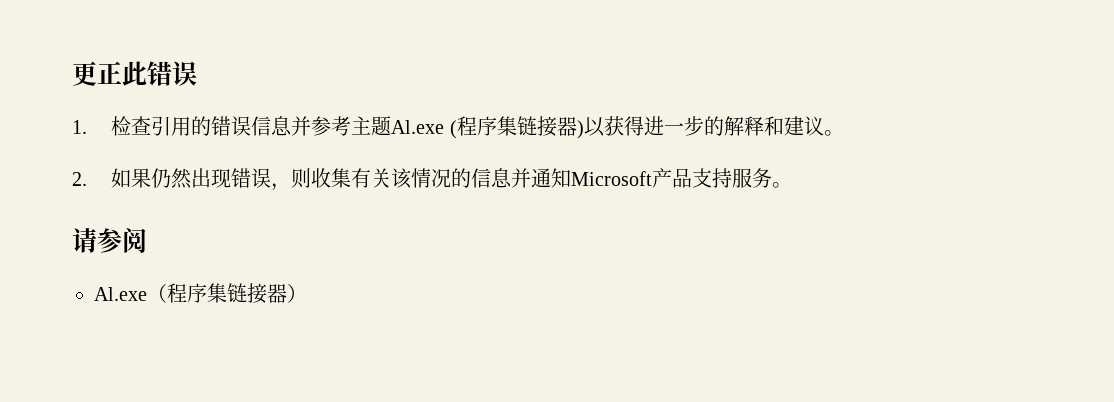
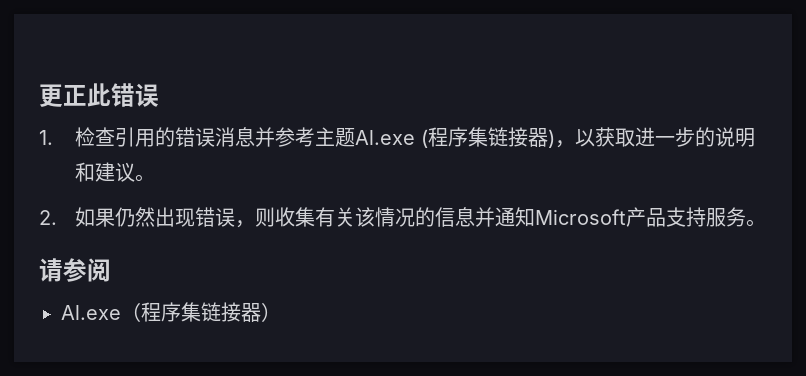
[251,116,272,136] 信 -> [214,127,235,147] 消
[583,116,644,137] 以获得 -> [554,127,635,148] ，以获取
[723,116,764,136] 解释 -> [714,127,755,147] 说明

